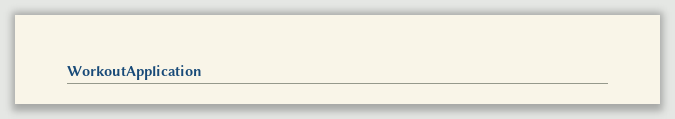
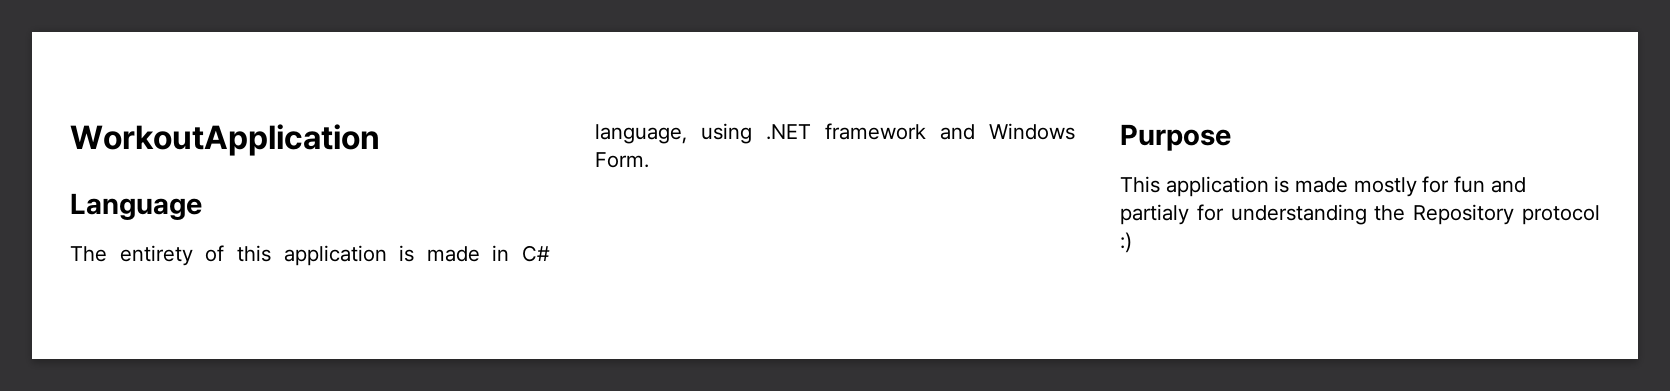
(202, 72) none -> [70,193,202,220] [70,245,550,266] [595,123,1075,144] [595,152,649,168] [1120,124,1231,151] [1120,176,1526,197] [1120,204,1600,225] [1120,232,1132,253] // Language // The entirety of this application is made in C# language, using .NET framework and Windows Form. // Purpose // This application is made mostly for fun and partialy for understanding the Repository protocol :)

